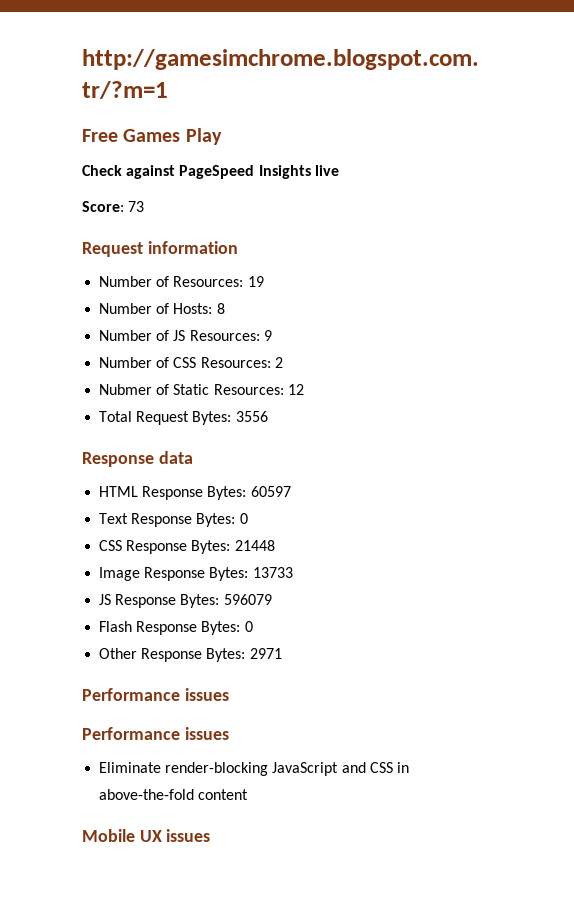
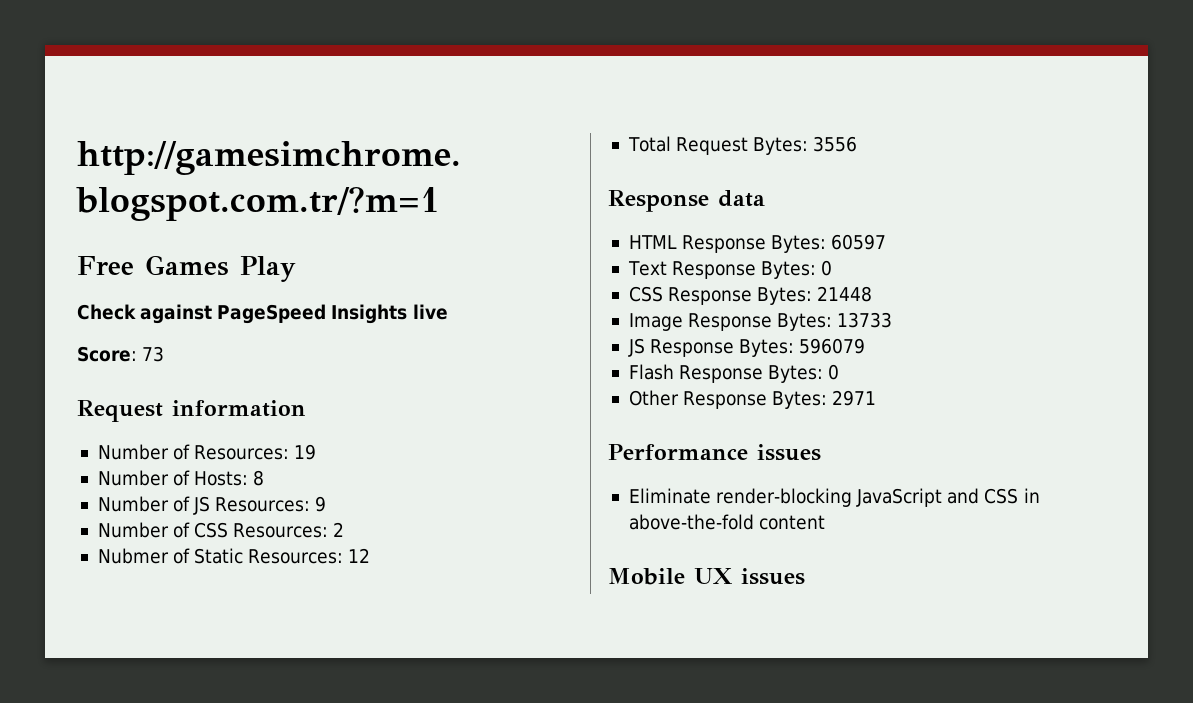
[82,727,229,740] // Performance issues -> (821, 452) none

